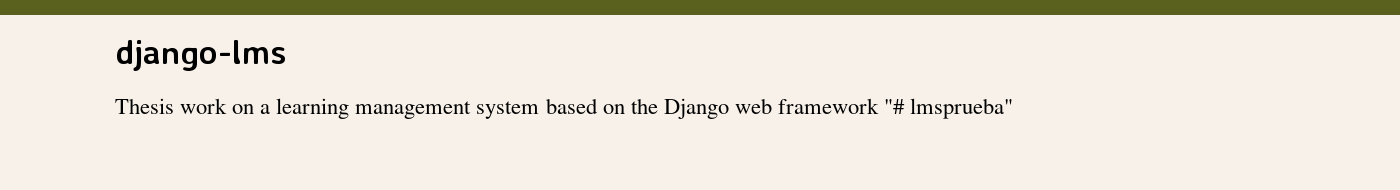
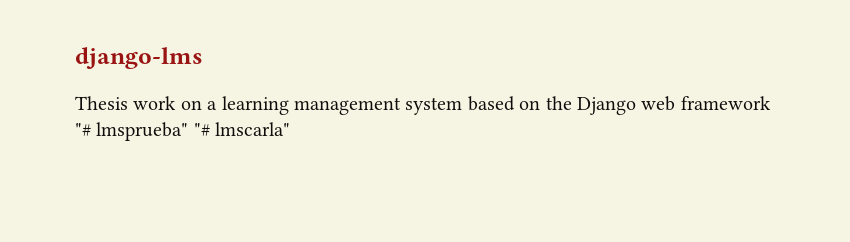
(1014, 108) none -> [193,122,291,136] "# lmscarla"

